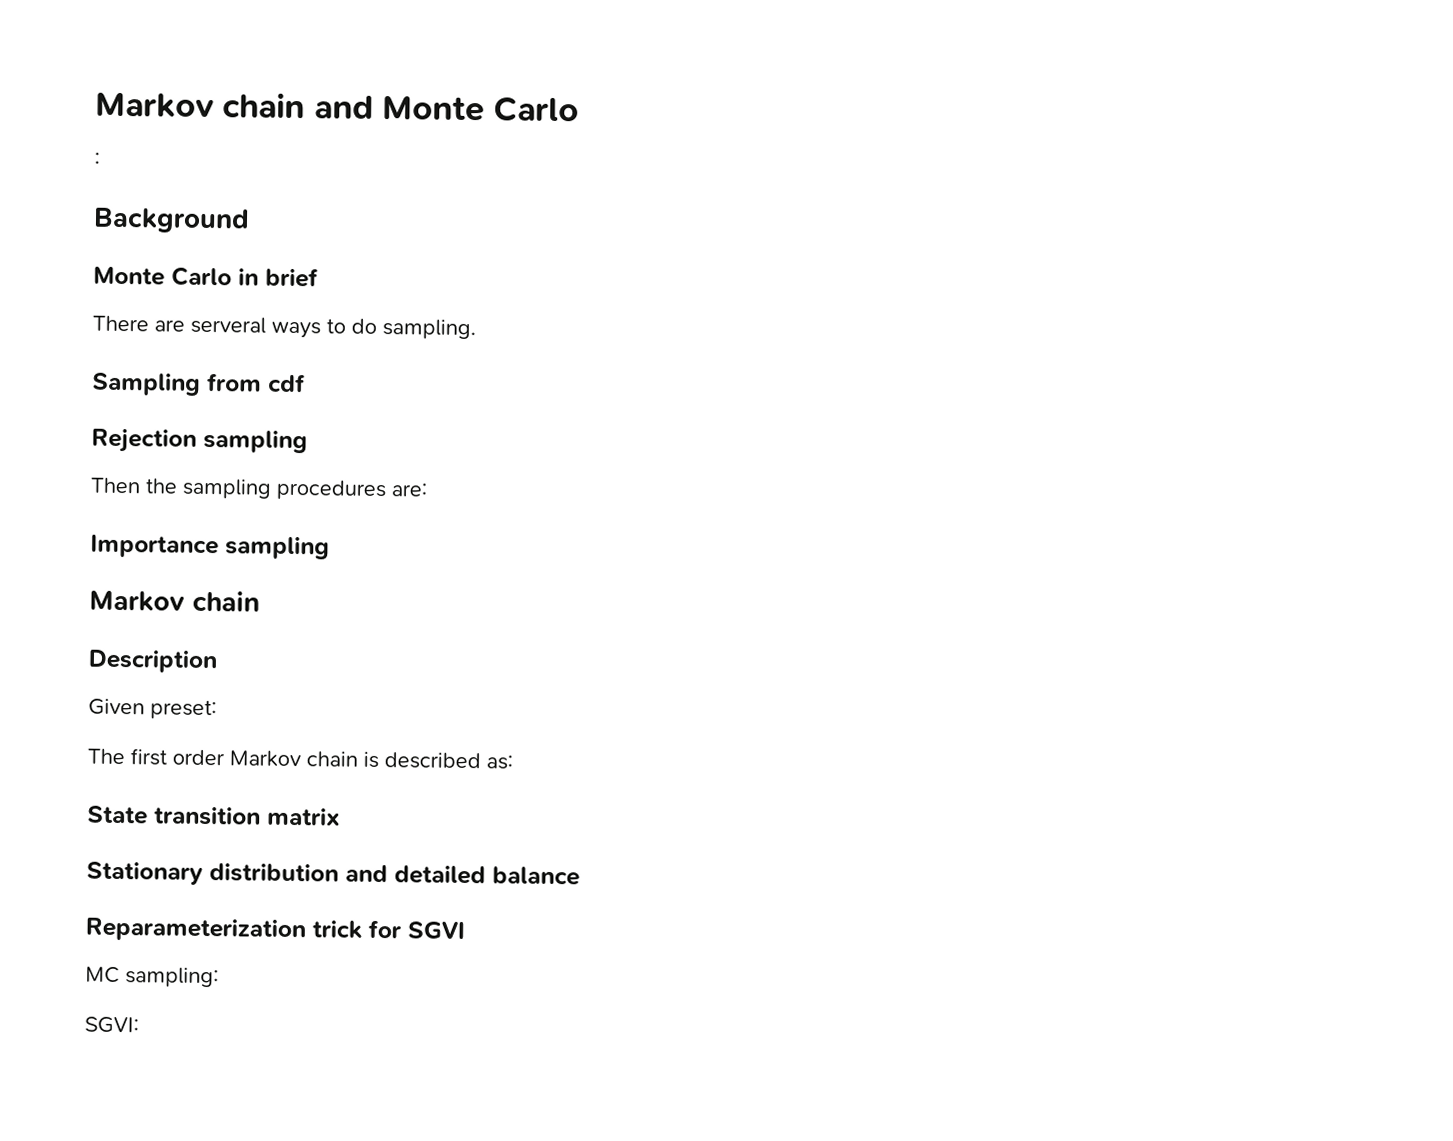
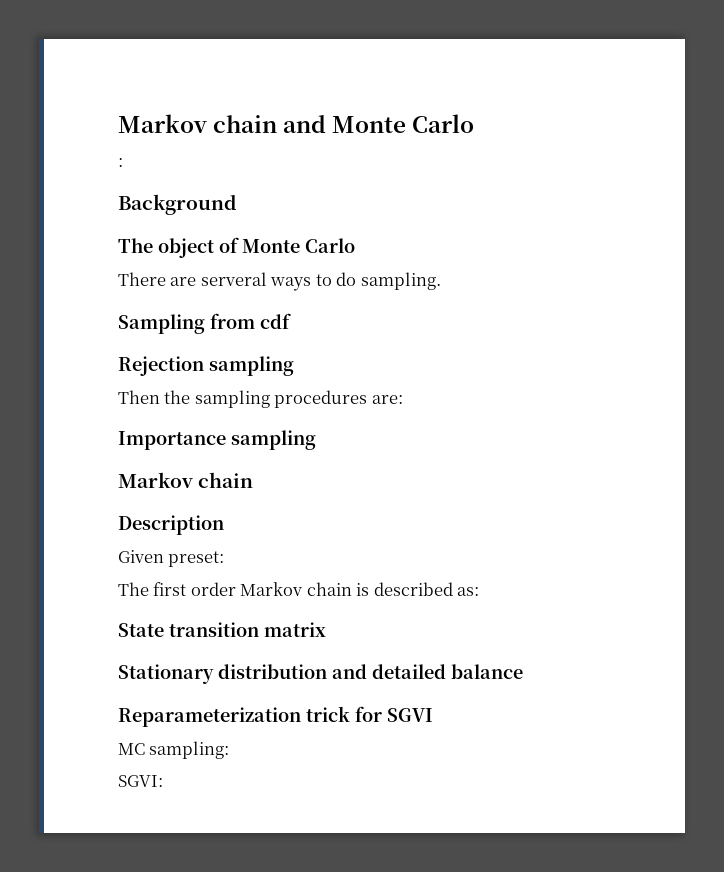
[93,266,319,288] Monte Carlo in brief -> [118,237,355,258] The object of Monte Carlo

